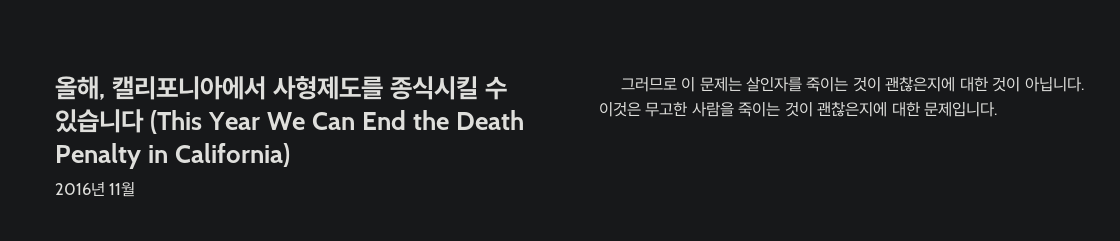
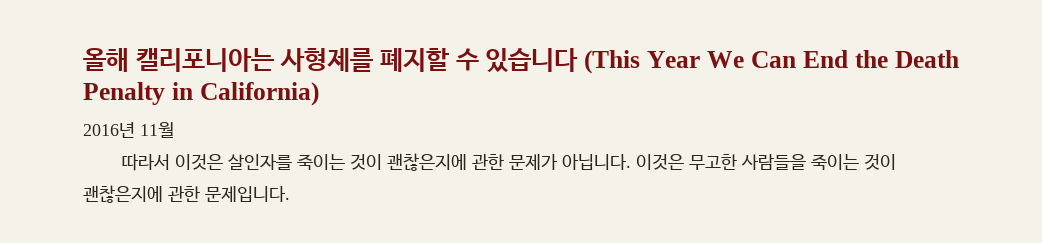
[55,76,479,100] 올해, 캘리포니아에서 사형제도를 종식시킬 -> [83,48,450,72] 올해 캘리포니아는 사형제를 폐지할
[620,76,742,92] 그러므로 이 문제는 -> [121,154,223,171] 따라서 이것은
[959,76,1021,92] 대한 것이 -> [471,154,558,170] 관한 문제가
[691,101,920,117] 사람을 죽이는 것이 괜찮은지에 대한 -> [740,154,896,171] [83,185,200,203] 사람들을 죽이는 것이 괜찮은지에 관한

